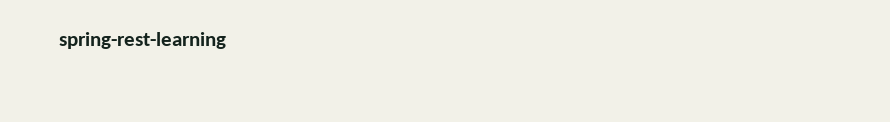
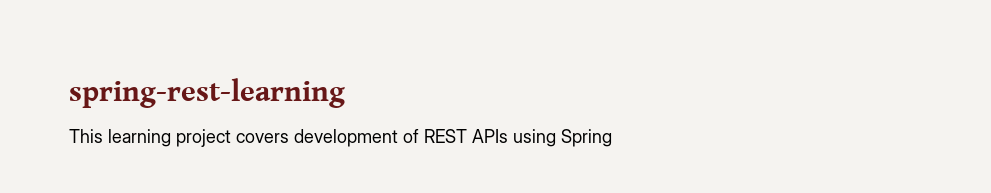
(226, 40) none -> [69,129,612,147] // This learning project covers development of REST APIs using Spring

